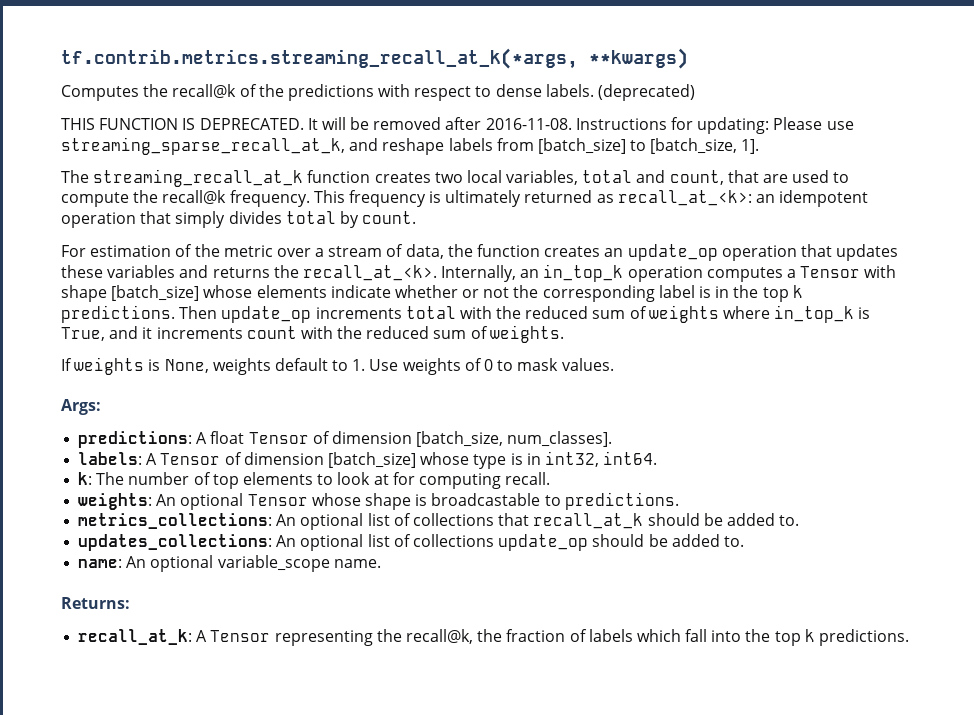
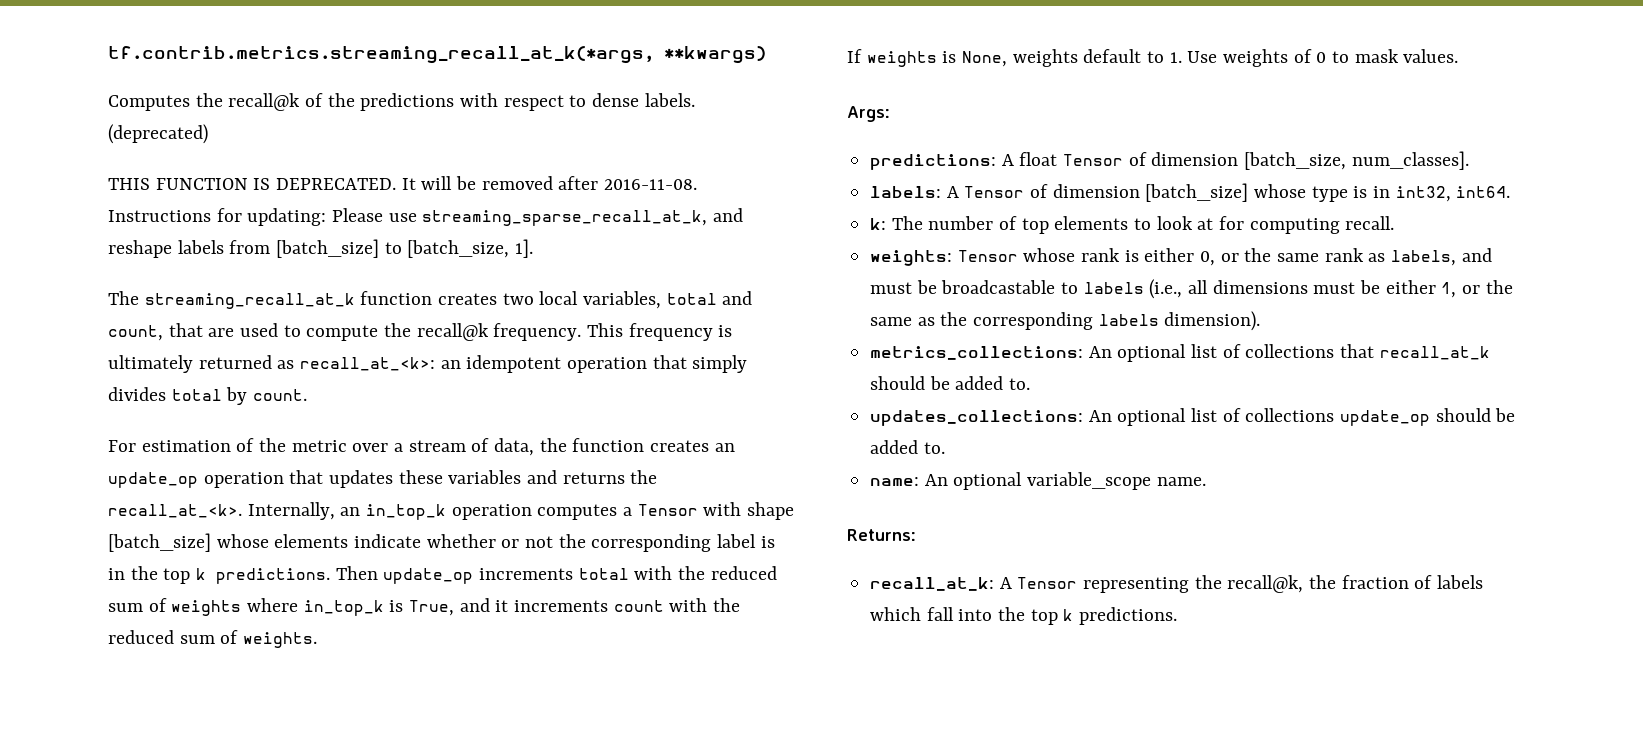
[156,492,679,510] An optional Tensor whose shape is broadcastable to predictions. -> [957,248,1492,266] [870,279,1513,299] [870,311,1261,331] Tensor whose rank is either 0, or the same rank as labels, and must be broadcastable to labels (i.e., all dimensions must be either 1, or the same as the corresponding labels dimension).

